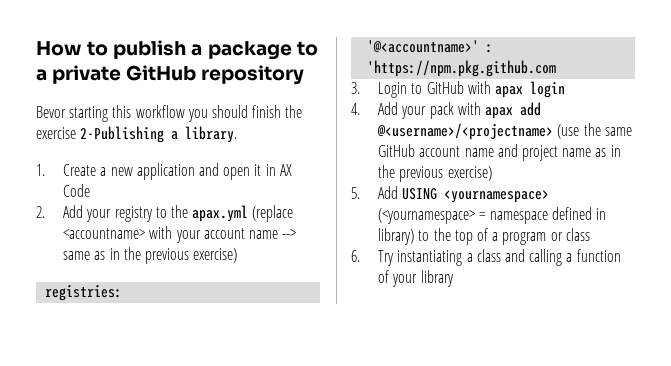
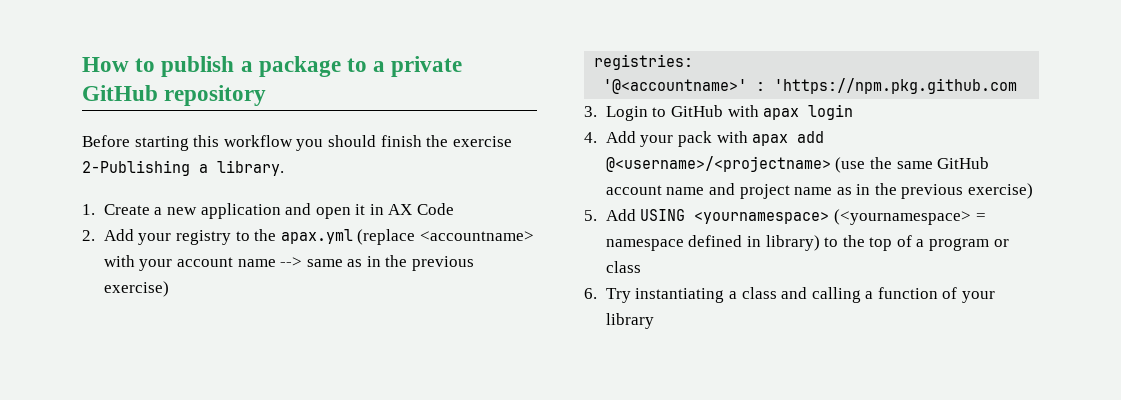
[36,106,66,118] Bevor -> [82,135,130,147] Before

